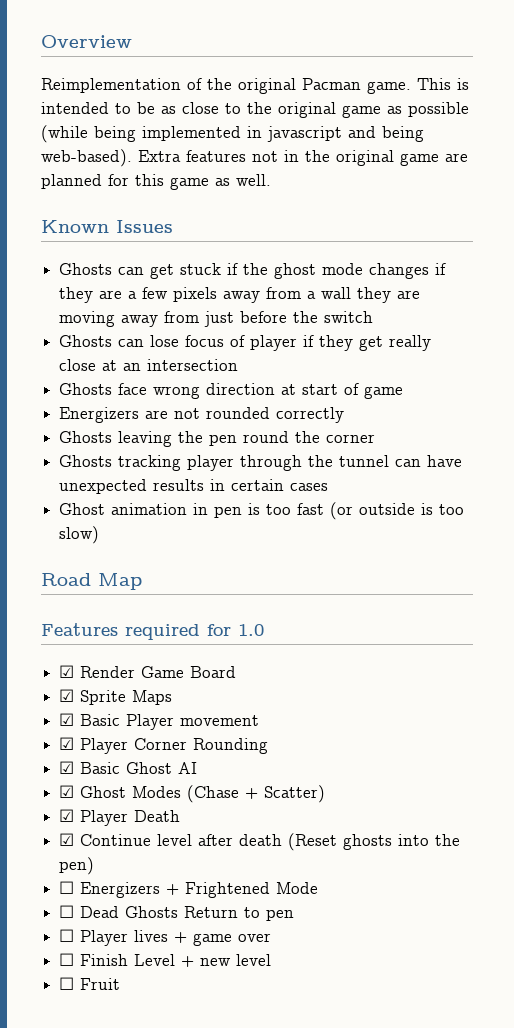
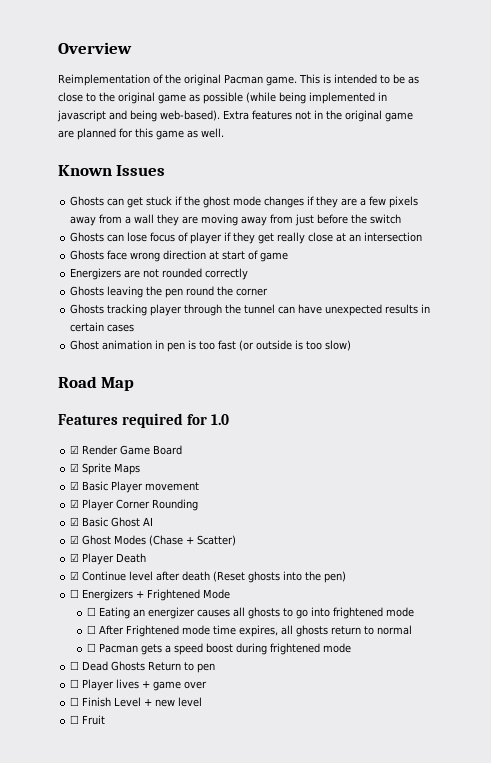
(319, 888) none -> [87,607,415,619] [87,625,413,637] [87,643,352,655] // ☐ Eating an energizer causes all ghosts to go into frightened mode // ☐ After Frightened mode time expires, all ghosts return to normal // ☐ Pacman gets a speed boost during frightened mode

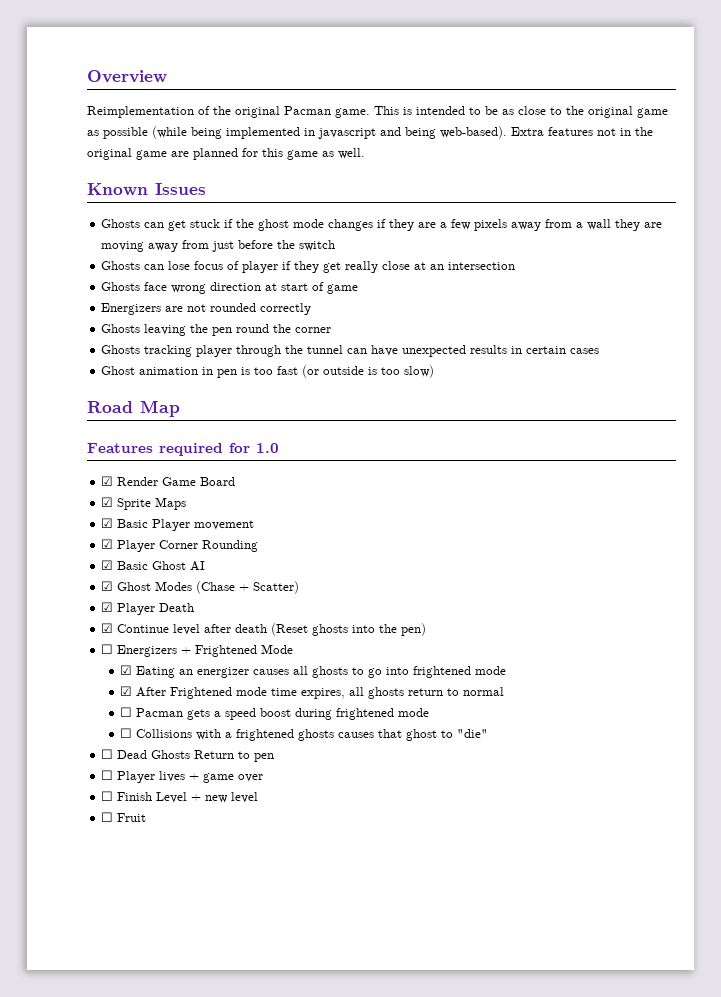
[87,607,97,616] ☐ -> [120,665,133,675] ☑
[87,625,97,634] ☐ -> [120,686,133,696] ☑
(352, 648) none -> [120,728,489,741] // ☐ Collisions with a frightened ghosts causes that ghost to "die"

